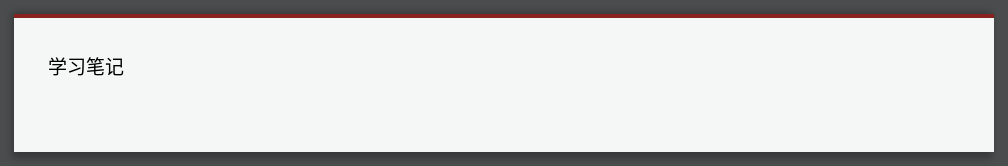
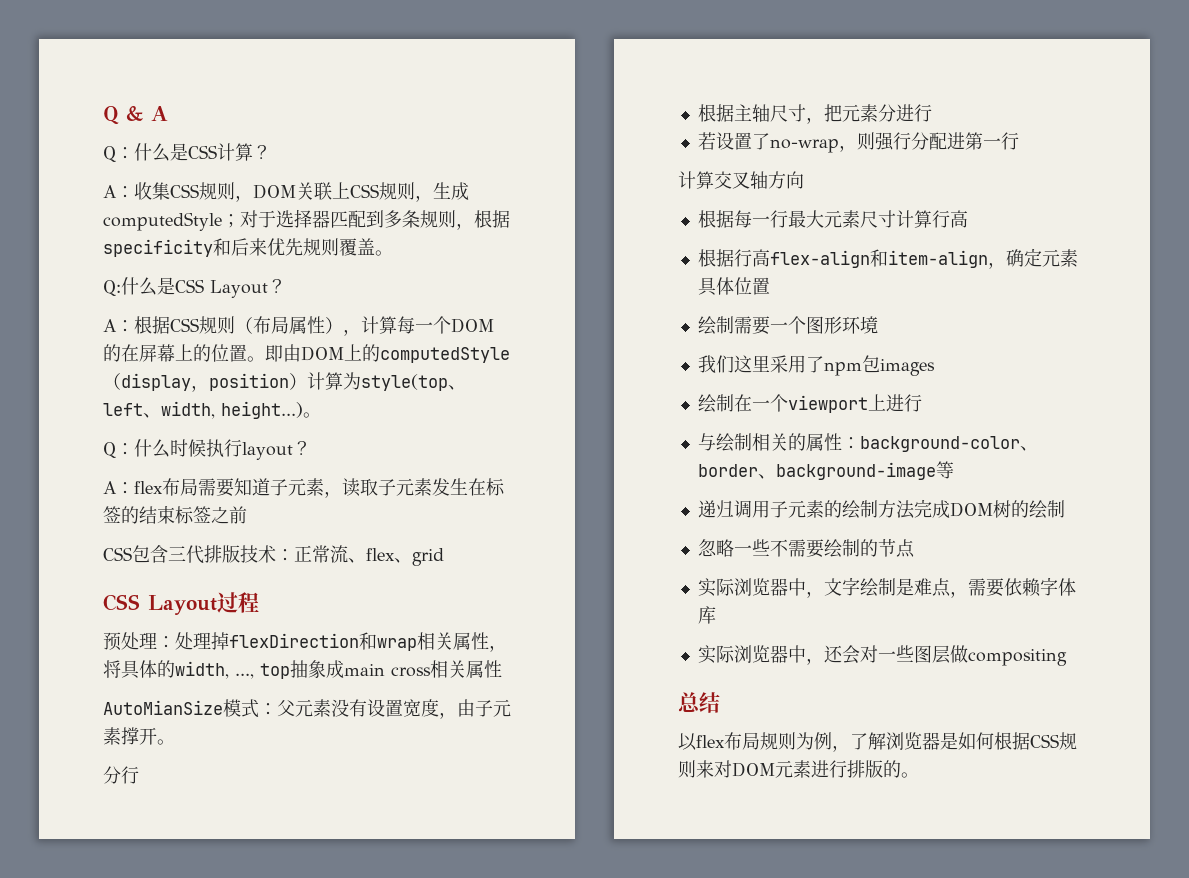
[48,57,124,76] 学习笔记 -> [103,106,168,125] [103,143,271,163] [103,182,469,202] [103,209,510,231] [103,238,393,257] [103,277,286,298] [103,316,494,336] [103,344,510,363] [103,372,466,392] [103,401,321,419] [103,439,311,460] [103,478,505,498] [103,506,247,524] [103,545,444,566] [103,592,259,615] [103,632,507,652] [103,660,502,679] [103,699,511,719] [103,727,175,745] [103,766,139,784] [697,104,932,124] [697,132,1019,153] [678,171,804,189] [697,210,968,228] [697,248,1078,269] [697,277,770,296] [697,316,878,335] [697,355,935,376] [697,394,922,413] [697,433,1038,452] [697,461,954,480] [697,499,1065,519] [697,539,915,558] [697,577,1076,598] [697,606,716,624] [697,645,1067,666] [678,692,720,713] [678,732,1077,752] [678,760,919,778] Q & A // Q：什么是CSS计算？ // A：收集CSS规则，DOM关联上CSS规则，生成computedStyle；对于选择器匹配到多条规则，根据specificity和后来优先规则覆盖。 // Q:什么是CSS Layout？ // A：根据CSS规则（布局属性），计算每一个DOM的在屏幕上的位置。即由DOM上的computedStyle（display，position）计算为style(top、left、width, height...)。 // Q：什么时候执行layout？ // A：flex布局需要知道子元素，读取子元素发生在标签的结束标签之前 // CSS包含三代排版技术：正常流、flex、grid // CSS Layout过程 // 预处理：处理掉flexDirection和wrap相关属性，将具体的width, ..., top抽象成main cross相关属性 // AutoMianSize模式：父元素没有设置宽度，由子元素撑开。 // 分行 // 根据主轴尺寸，把元素分进行 // 若设置了no-wrap，则强行分配进第一行 // 计算交叉轴方向 // 根据每一行最大元素尺寸计算行高 // 根据行高flex-align和item-align，确定元素具体位置 // 绘制需要一个图形环境 // 我们这里采用了npm包images // 绘制在一个viewport上进行 // 与绘制相关的属性：background-color、border、background-image等 // 递归调用子元素的绘制方法完成DOM树的绘制 // 忽略一些不需要绘制的节点 // 实际浏览器中，文字绘制是难点，需要依赖字体库 // 实际浏览器中，还会对一些图层做compositing // 总结 // 以flex布局规则为例，了解浏览器是如何根据CSS规则来对DOM元素进行排版的。

